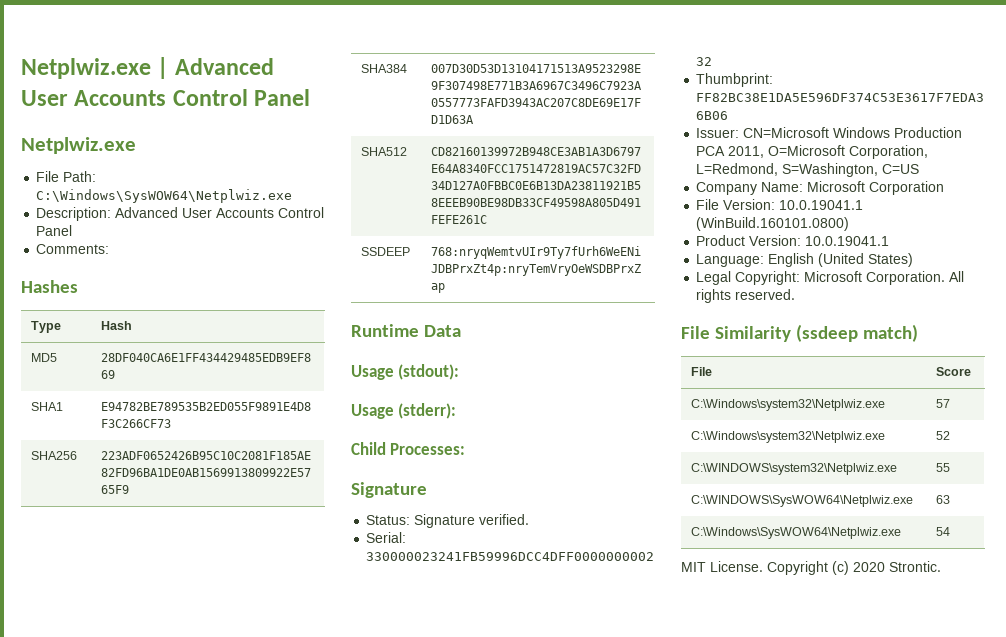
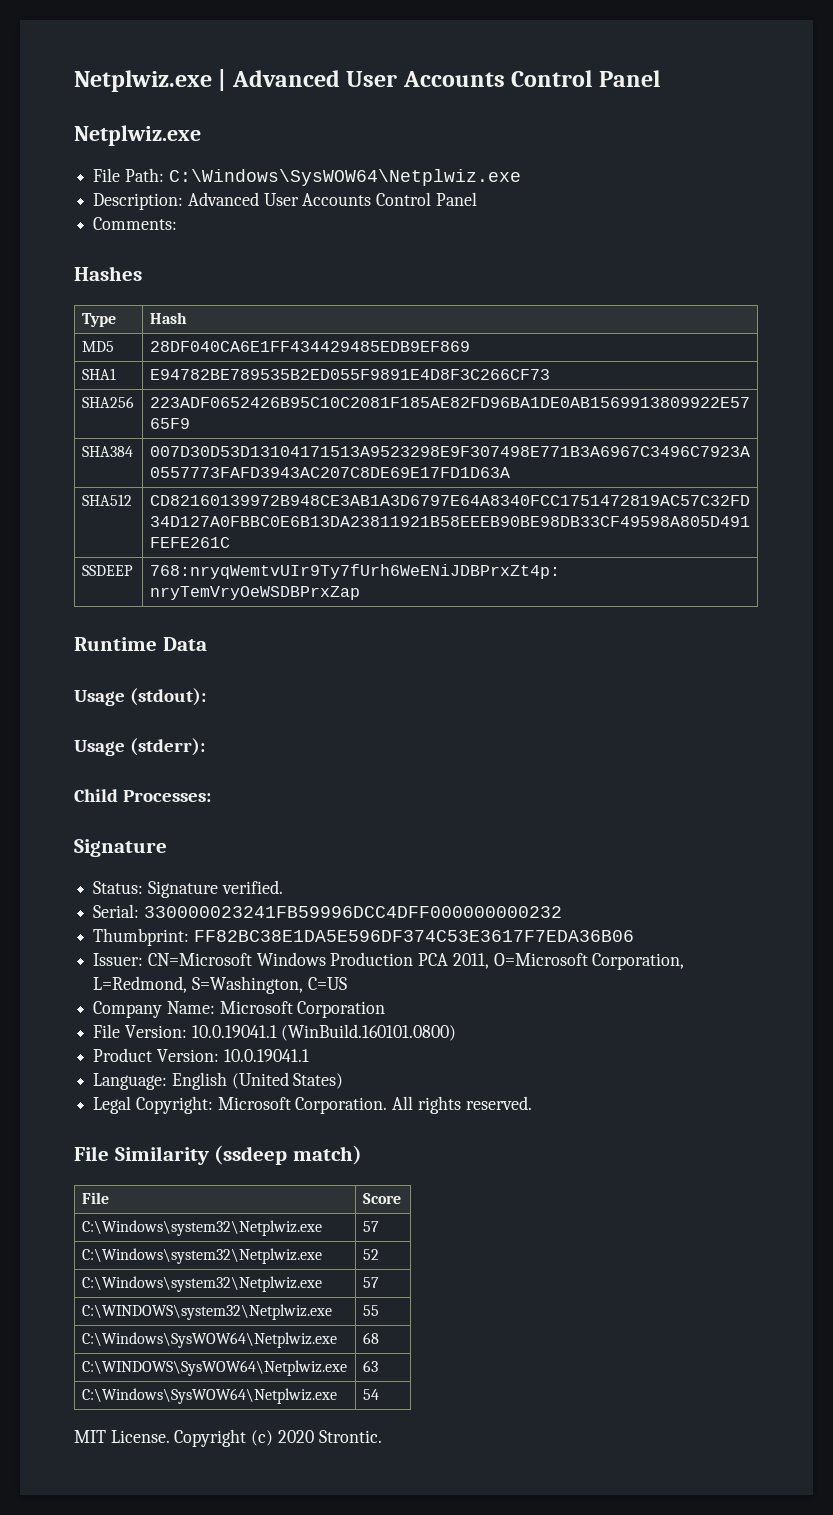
(951, 435) none -> [81,1276,322,1292] [362,1277,379,1288] // C:\Windows\system32\Netplwiz.exe | 57
(951, 467) none -> [81,1332,337,1348] [362,1332,379,1344] // C:\Windows\SysWOW64\Netplwiz.exe | 68

